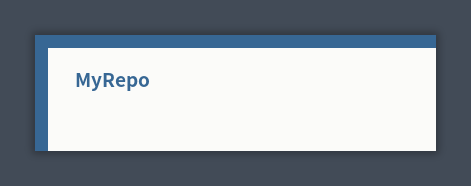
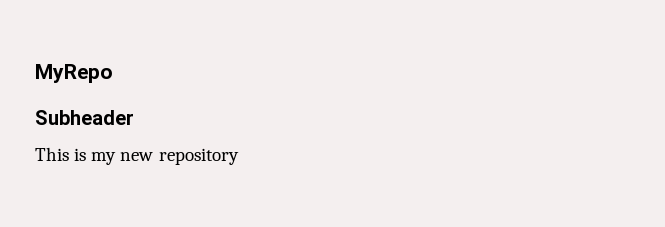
(150, 82) none -> [35,110,134,125] [35,147,239,165] // Subheader // This is my new repository

